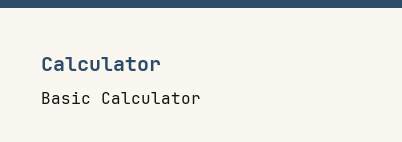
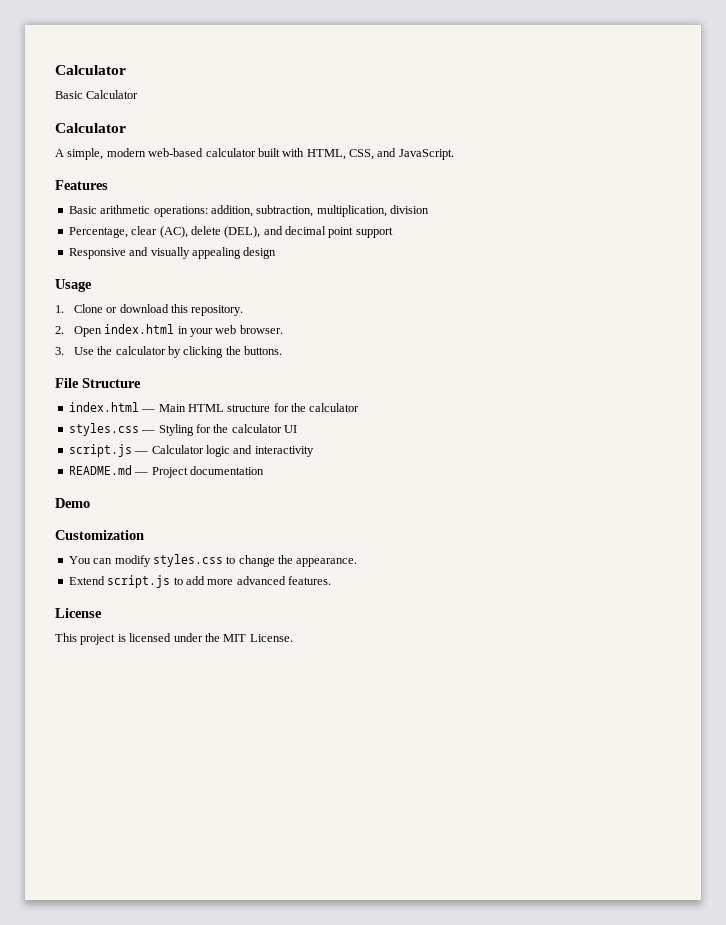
(201, 98) none -> [55,123,126,133] [55,148,454,160] [55,180,108,190] [68,205,429,217] [68,226,393,238] [68,247,277,259] [55,279,92,292] [55,304,244,316] [55,324,283,337] [55,346,283,358] [55,378,141,388] [68,402,360,412] [68,423,297,436] [68,444,314,457] [68,465,264,478] [55,498,90,508] [55,530,144,540] [68,554,358,567] [68,575,331,588] [55,608,102,618] [55,633,293,645] // Calculator // A simple, modern web-based calculator built with HTML, CSS, and JavaScript. // Features // Basic arithmetic operations: addition, subtraction, multiplication, division // Percentage, clear (AC), delete (DEL), and decimal point support // Responsive and visually appealing design // Usage // 1. Clone or download this repository. // 2. Open index.html in your web browser. // 3. Use the calculator by clicking the buttons. // File Structure // index.html — Main HTML structure for the calculator // styles.css — Styling for the calculator UI // script.js — Calculator logic and interactivity // README.md — Project documentation // Demo // Customization // You can modify styles.css to change the appearance. // Extend script.js to add more advanced features. // License // This project is licensed under the MIT License.

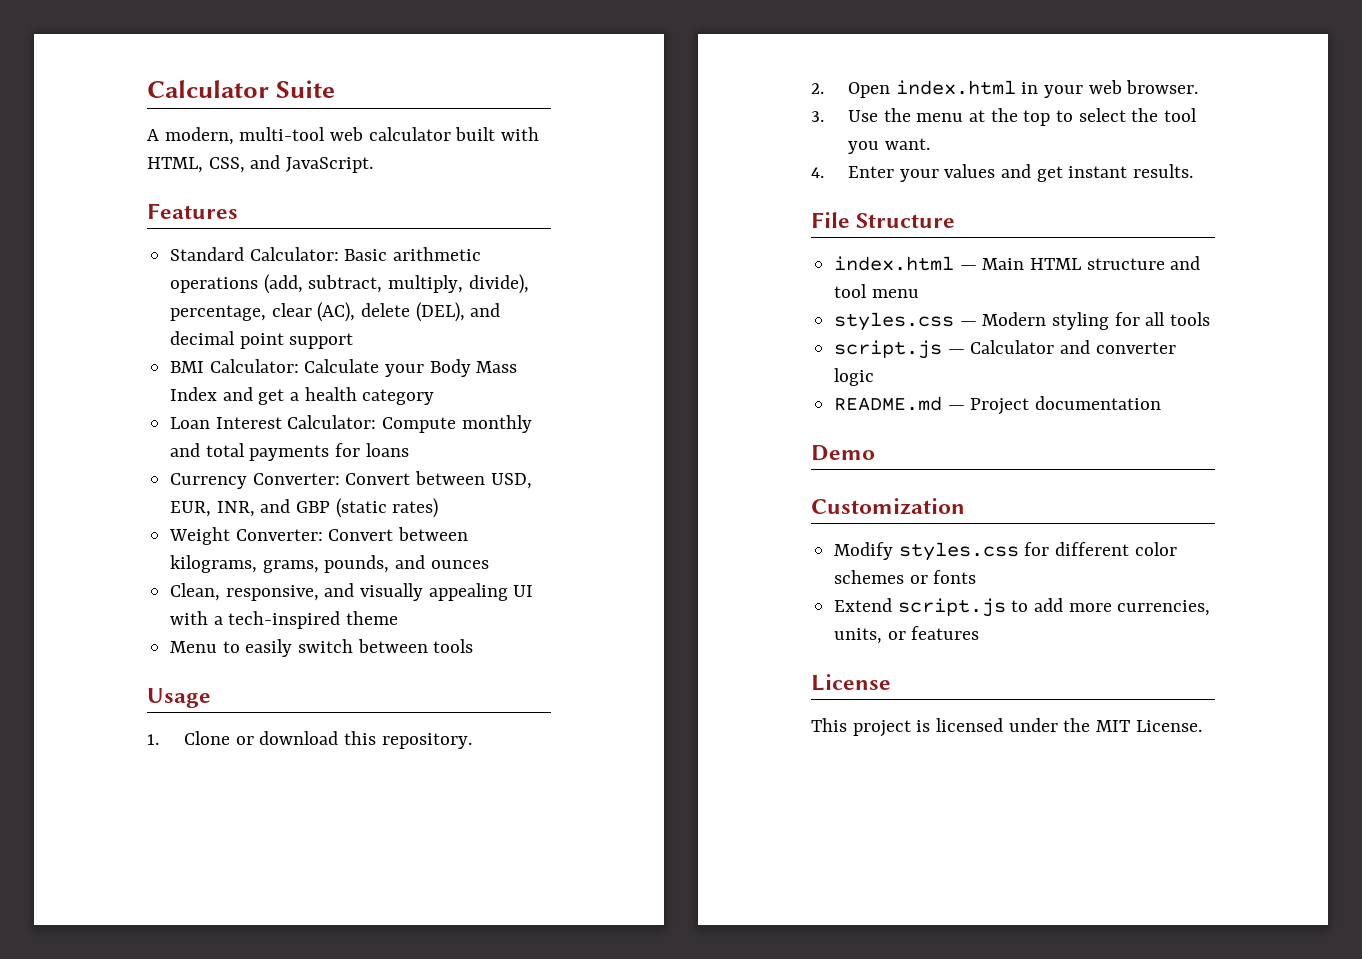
[55,65,126,75] [55,90,139,99] [55,123,126,133] [55,148,204,160] Calculator // Basic Calculator // Calculator // A simple, modern web-based -> [147,80,336,98] [147,127,364,145] Calculator Suite // A modern, multi-tool web
[68,205,429,217] [68,227,128,238] Basic arithmetic operations: addition, subtraction, multiplication, division // Percentage, -> [170,247,482,261] [170,274,529,294] [170,305,267,321] Standard Calculator: Basic arithmetic operations (add, subtract, multiply, divide), percentage,
[68,247,277,259] Responsive and visually appealing design -> [170,359,518,377] [170,387,435,405] [170,415,532,433] [170,443,409,461] [170,471,532,489] [170,498,439,518] [169,527,469,545] [170,555,489,573] [170,583,534,601] [170,611,399,629] [170,639,474,657] BMI Calculator: Calculate your Body Mass Index and get a health category // Loan Interest Calculator: Compute monthly and total payments for loans // Currency Converter: Convert between USD, EUR, INR, and GBP (static rates) // Weight Converter: Convert between kilograms, grams, pounds, and ounces // Clean, responsive, and visually appealing UI with a tech-inspired theme // Menu to easily switch between tools
[115,346,283,358] calculator by clicking the buttons. -> [916,108,1197,126] [847,138,930,154] [811,164,1193,182] menu at the top to select the tool you want. // 4. Enter your values and get instant results.
[273,403,360,412] for the calculator -> [1170,256,1201,270] [834,284,919,298] and tool menu
[158,424,297,436] Styling for the calculator UI -> [982,312,1211,330] Modern styling for all tools
(204, 449) none -> [1060,340,1176,354] and converter
[233,445,314,457] and interactivity -> (875, 377) none
[68,554,358,567] You can modify styles.css to change the appearance. -> [834,542,1177,561] [834,570,977,584] Modify styles.css for different color schemes or fonts
[236,576,331,585] advanced features. -> [1117,600,1211,616] [834,626,980,644] currencies, units, or features

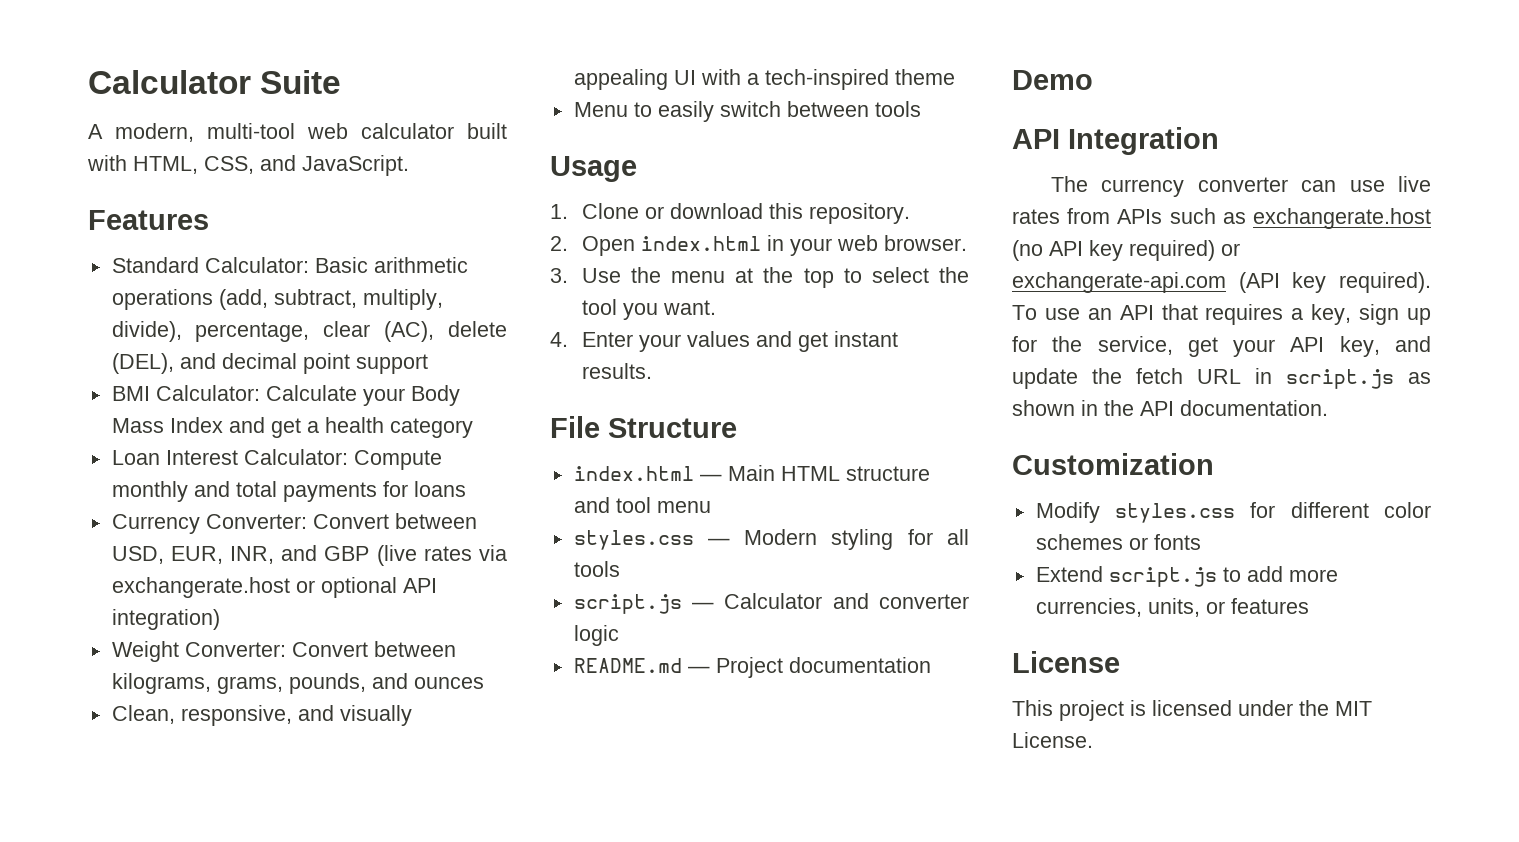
[335,498,439,518] (static rates) -> [376,545,507,566] [111,577,437,598] [111,609,220,630] (live rates via exchangerate.host or optional API integration)
(875, 453) none -> [1012,127,1219,155] [1050,176,1431,197] [1012,208,1431,229] [1012,240,1240,261] [1012,272,1431,293] [1012,304,1431,325] [1012,336,1431,357] [1012,368,1431,389] [1012,400,1328,416] // API Integration // The currency converter can use live rates from APIs such as exchangerate.host (no API key required) or exchangerate-api.com (API key required). To use an API that requires a key, sign up for the service, get your API key, and update the fetch URL in script.js as shown in the API documentation.

